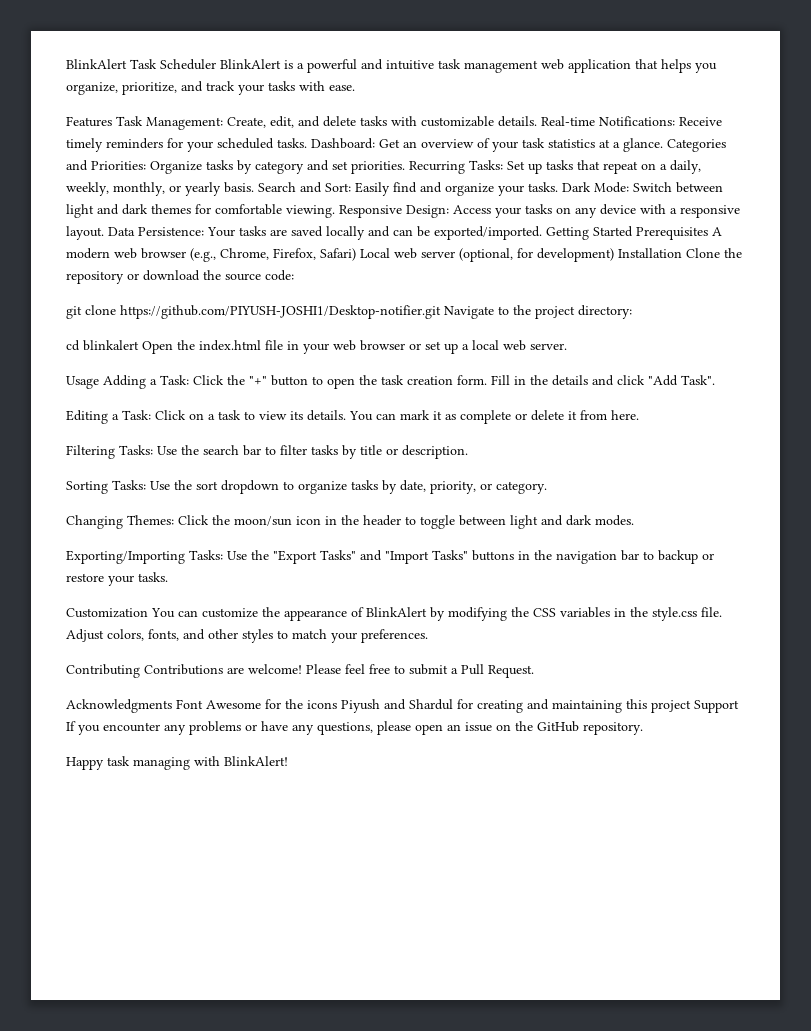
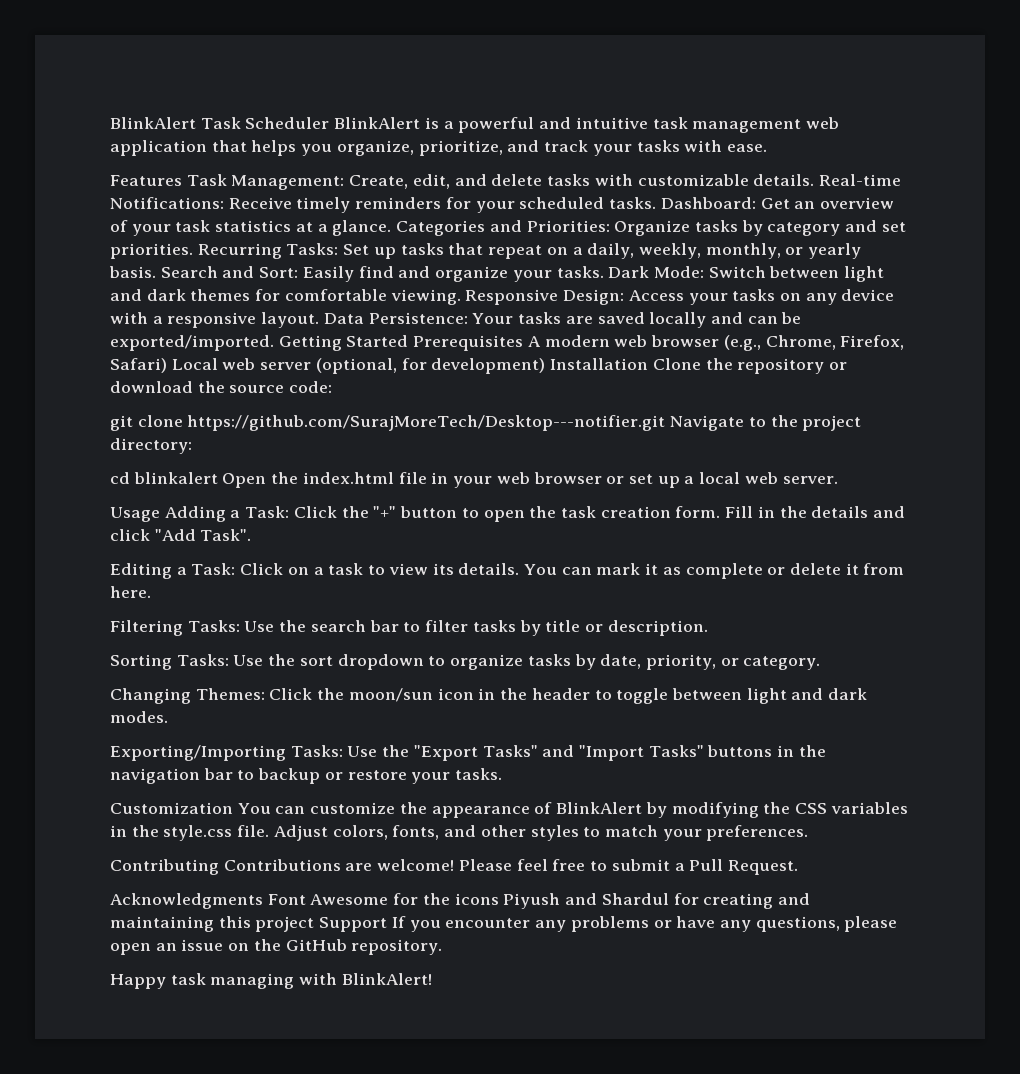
[120,305,441,319] https://github.com/PIYUSH-JOSHI1/Desktop-notifier.git -> [187,415,666,431] https://github.com/SurajMoreTech/Desktop---notifier.git

